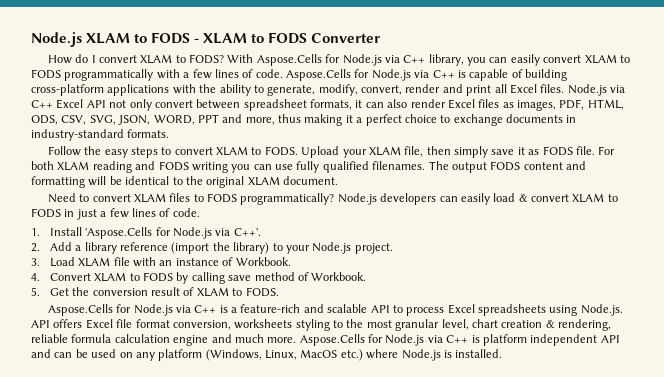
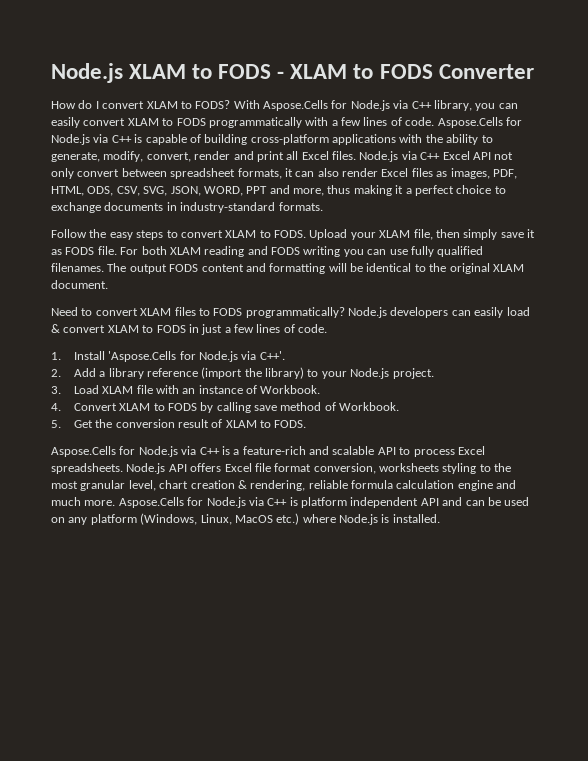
[478,304,623,316] spreadsheets using Node.js. -> [51,463,166,474] spreadsheets. Node.js

